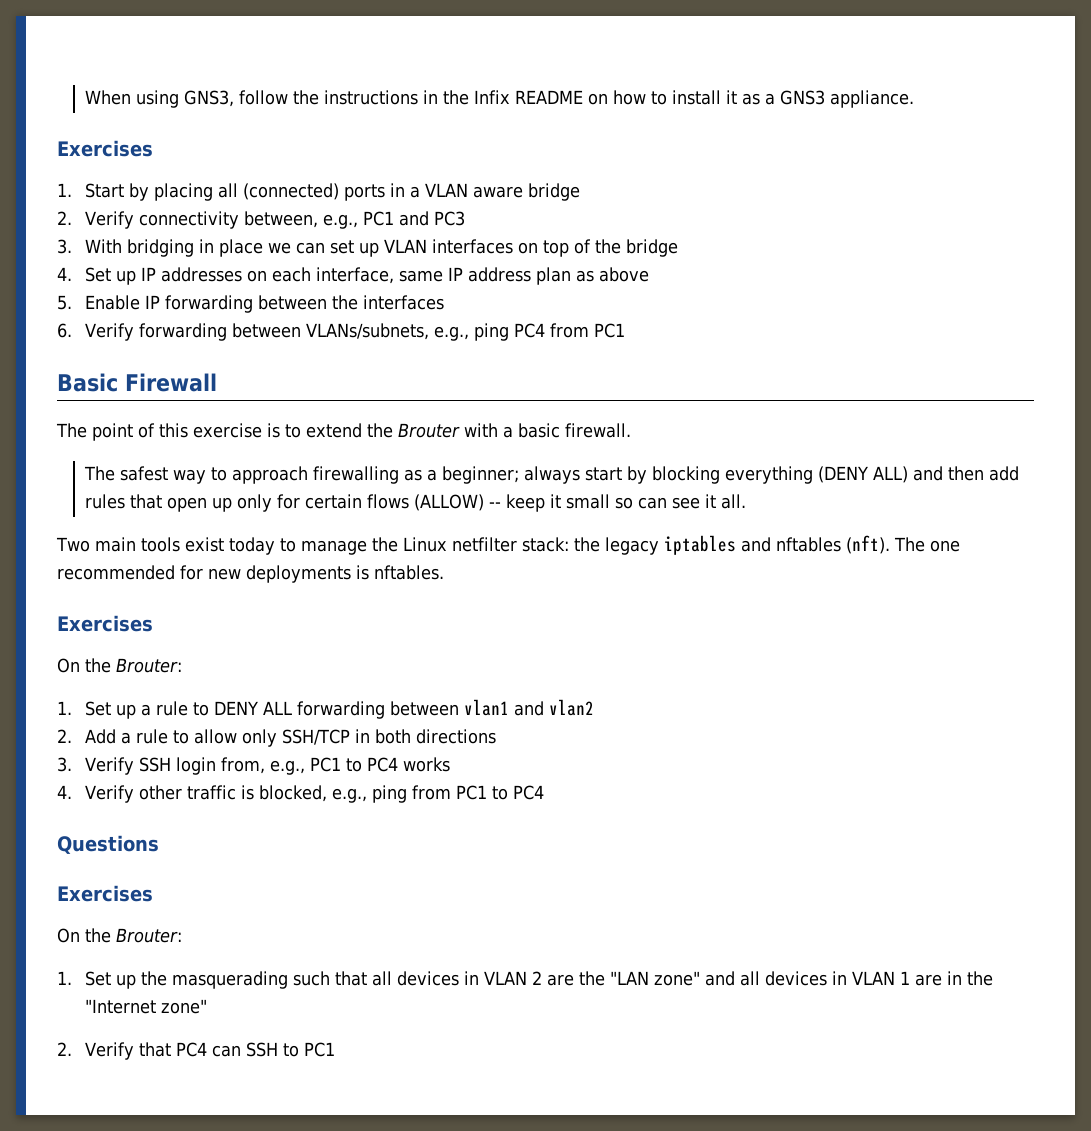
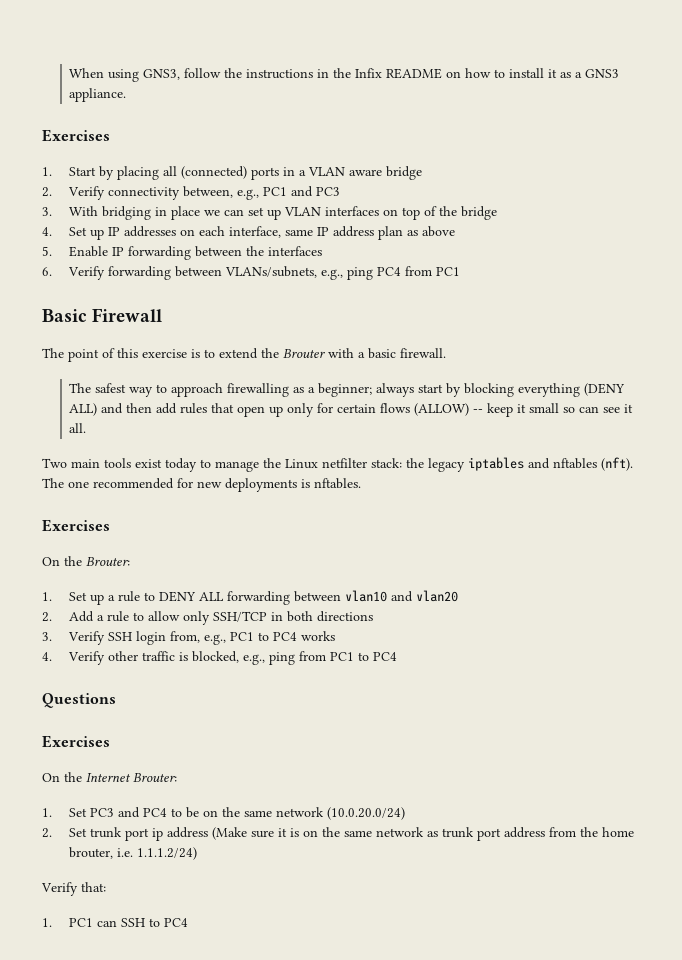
[464,699,595,716] vlan1 and vlan2 -> [345,590,459,602] vlan10 and vlan20
[116,928,182,943] [57,971,994,989] [85,999,208,1014] [57,1042,208,1060] Brouter: // 1. Set up the masquerading such that all devices in VLAN 2 are the "LAN zone" and all devices in VLAN 1 are in the "Internet zone" // 2. Verify that PC4 -> [86,773,177,782] [42,807,406,820] [42,827,635,841] [69,847,198,860] [41,882,106,896] [42,918,94,927] Internet Brouter: // 1. Set PC3 and PC4 to be on the same network (10.0.20.0/24) // 2. Set trunk port ip address (Make sure it is on the same network as trunk port address from the home brouter, i.e. 1.1.1.2/24) // Verify that: // 1. PC1
[304,1042,336,1057] PC1 -> [164,918,189,927] PC4

